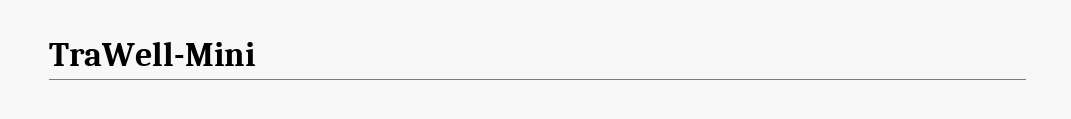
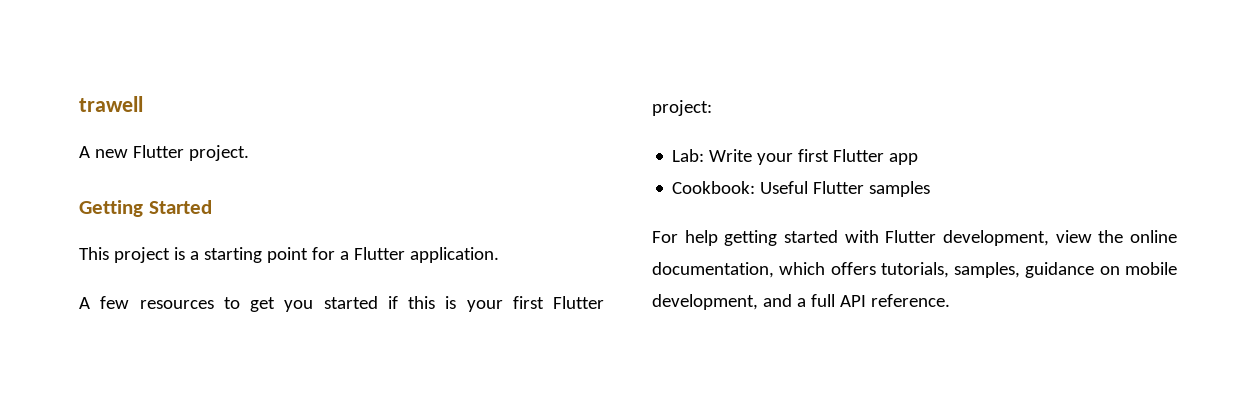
[49,41,255,66] TraWell-Mini -> [79,96,143,112] [79,145,249,161] [79,200,212,217] [79,247,499,263] [79,296,604,312] [652,100,712,116] [672,149,919,165] [672,181,931,197] [652,230,1177,246] [652,262,1177,278] [652,294,950,310] trawell // A new Flutter project. // Getting Started // This project is a starting point for a Flutter application. // A few resources to get you started if this is your first Flutter project: // Lab: Write your first Flutter app // Cookbook: Useful Flutter samples // For help getting started with Flutter development, view the online documentation, which offers tutorials, samples, guidance on mobile development, and a full API reference.

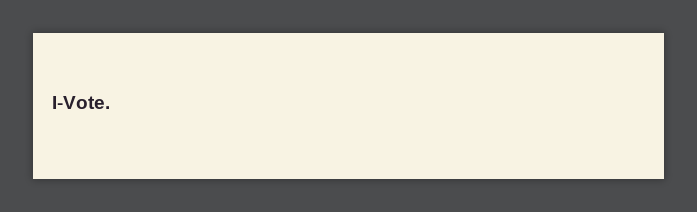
[79,96,143,112] [79,145,249,161] [79,200,212,217] [79,247,499,263] [79,296,604,312] [652,100,712,116] [672,149,919,165] [672,181,931,197] [652,230,1177,246] [652,262,1177,278] [652,294,950,310] trawell // A new Flutter project. // Getting Started // This project is a starting point for a Flutter application. // A few resources to get you started if this is your first Flutter project: // Lab: Write your first Flutter app // Cookbook: Useful Flutter samples // For help getting started with Flutter development, view the online documentation, which offers tutorials, samples, guidance on mobile development, and a full API reference. -> [52,96,110,109] I-Vote.

